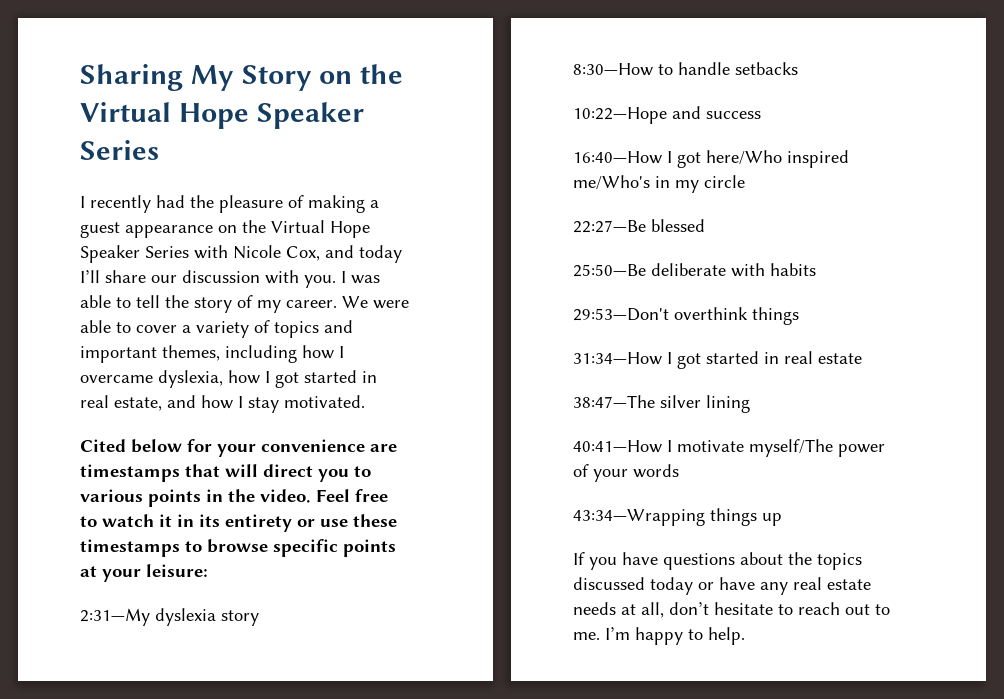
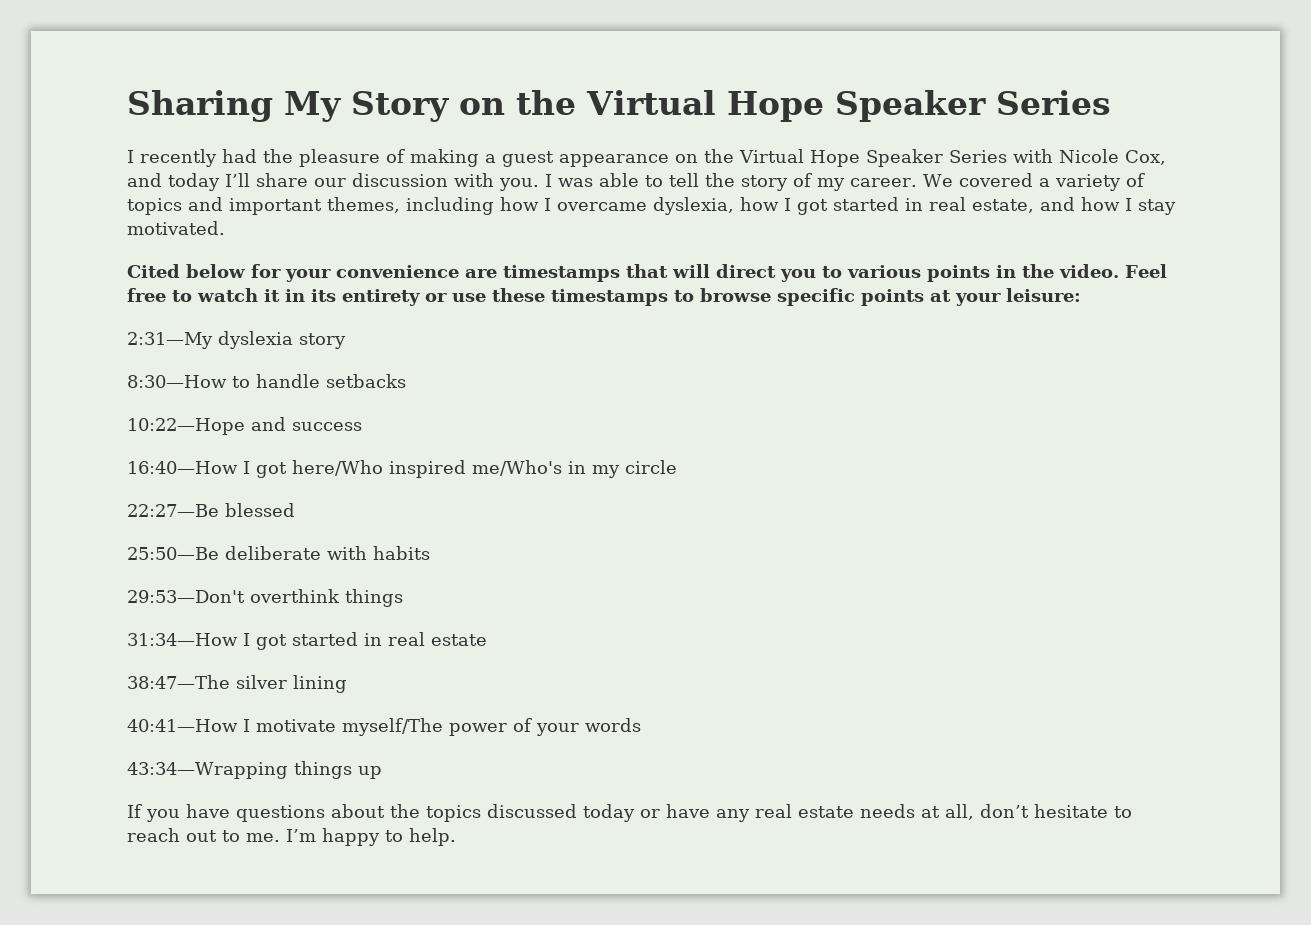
[373,300,409,309] [80,320,177,333] were able to cover -> [958,173,1033,187] covered

